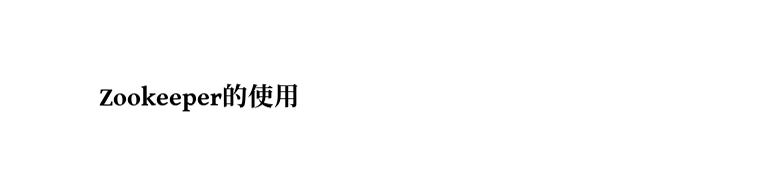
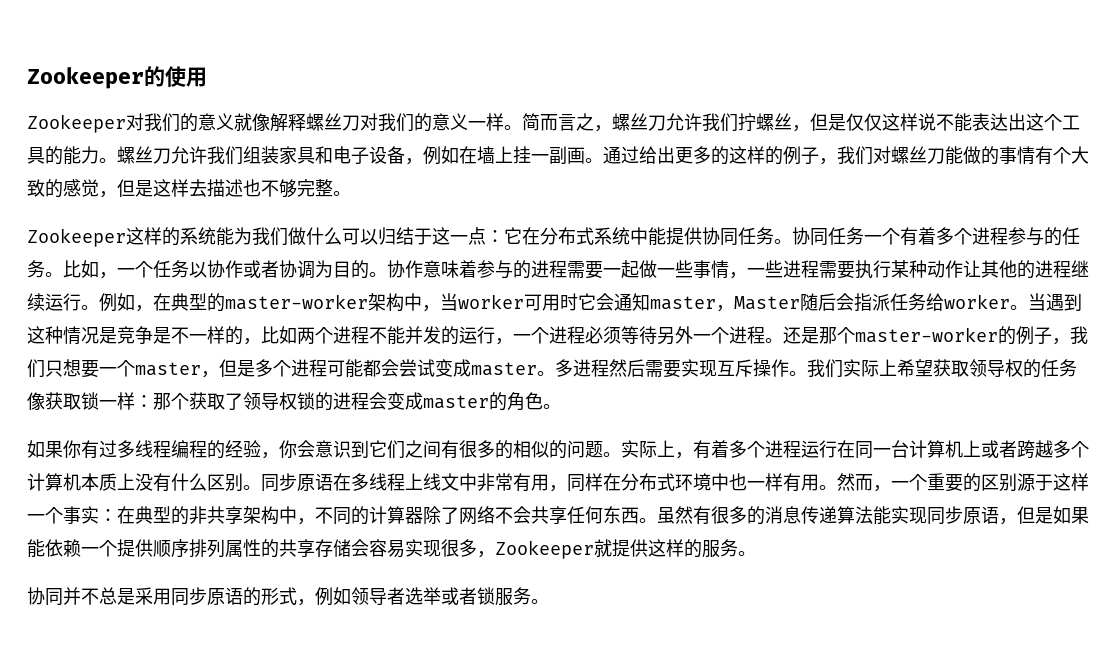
(301, 96) none -> [27,113,1080,133] [27,146,1089,165] [27,179,351,198] [27,227,1080,247] [27,260,1089,279] [27,293,1082,312] [27,326,1088,345] [27,359,1077,378] [27,392,561,411] [27,440,1089,459] [27,473,1089,492] [27,506,1089,525] [27,539,756,559] [27,587,549,606] // Zookeeper对我们的意义就像解释螺丝刀对我们的意义一样。简而言之，螺丝刀允许我们拧螺丝，但是仅仅这样说不能表达出这个工具的能力。螺丝刀允许我们组装家具和电子设备，例如在墙上挂一副画。通过给出更多的这样的例子，我们对螺丝刀能做的事情有个大致的感觉，但是这样去描述也不够完整。 // Zookeeper这样的系统能为我们做什么可以归结于这一点：它在分布式系统中能提供协同任务。协同任务一个有着多个进程参与的任务。比如，一个任务以协作或者协调为目的。协作意味着参与的进程需要一起做一些事情，一些进程需要执行某种动作让其他的进程继续运行。例如，在典型的master-worker架构中，当worker可用时它会通知master，Master随后会指派任务给worker。当遇到这种情况是竞争是不一样的，比如两个进程不能并发的运行，一个进程必须等待另外一个进程。还是那个master-worker的例子，我们只想要一个master，但是多个进程可能都会尝试变成master。多进程然后需要实现互斥操作。我们实际上希望获取领导权的任务像获取锁一样：那个获取了领导权锁的进程会变成master的角色。 // 如果你有过多线程编程的经验，你会意识到它们之间有很多的相似的问题。实际上，有着多个进程运行在同一台计算机上或者跨越多个计算机本质上没有什么区别。同步原语在多线程上线文中非常有用，同样在分布式环境中也一样有用。然而，一个重要的区别源于这样一个事实：在典型的非共享架构中，不同的计算器除了网络不会共享任何东西。虽然有很多的消息传递算法能实现同步原语，但是如果能依赖一个提供顺序排列属性的共享存储会容易实现很多，Zookeeper就提供这样的服务。 // 协同并不总是采用同步原语的形式，例如领导者选举或者锁服务。

